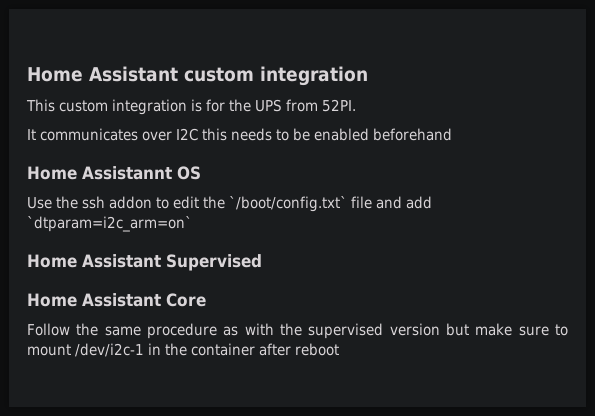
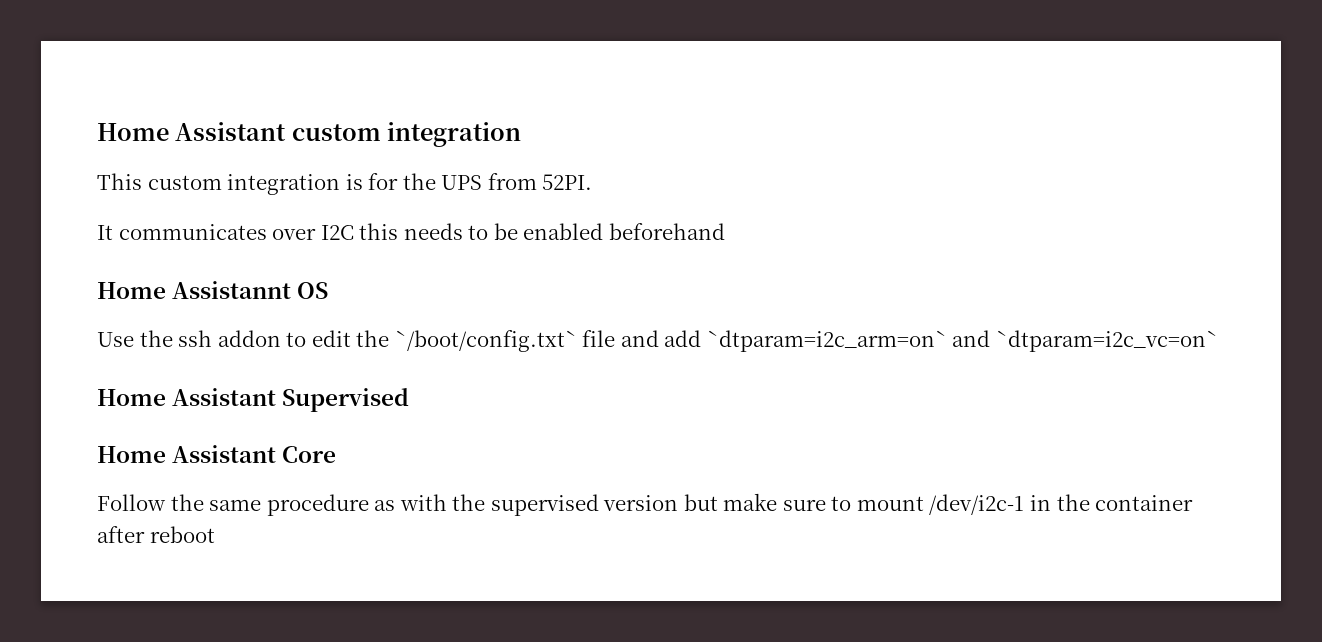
(192, 224) none -> [952,330,1218,352] and ˋdtparam=i2c_vc=onˋ

